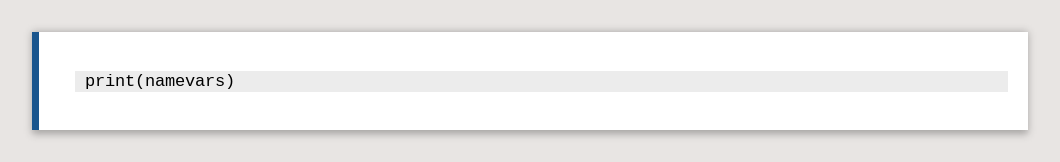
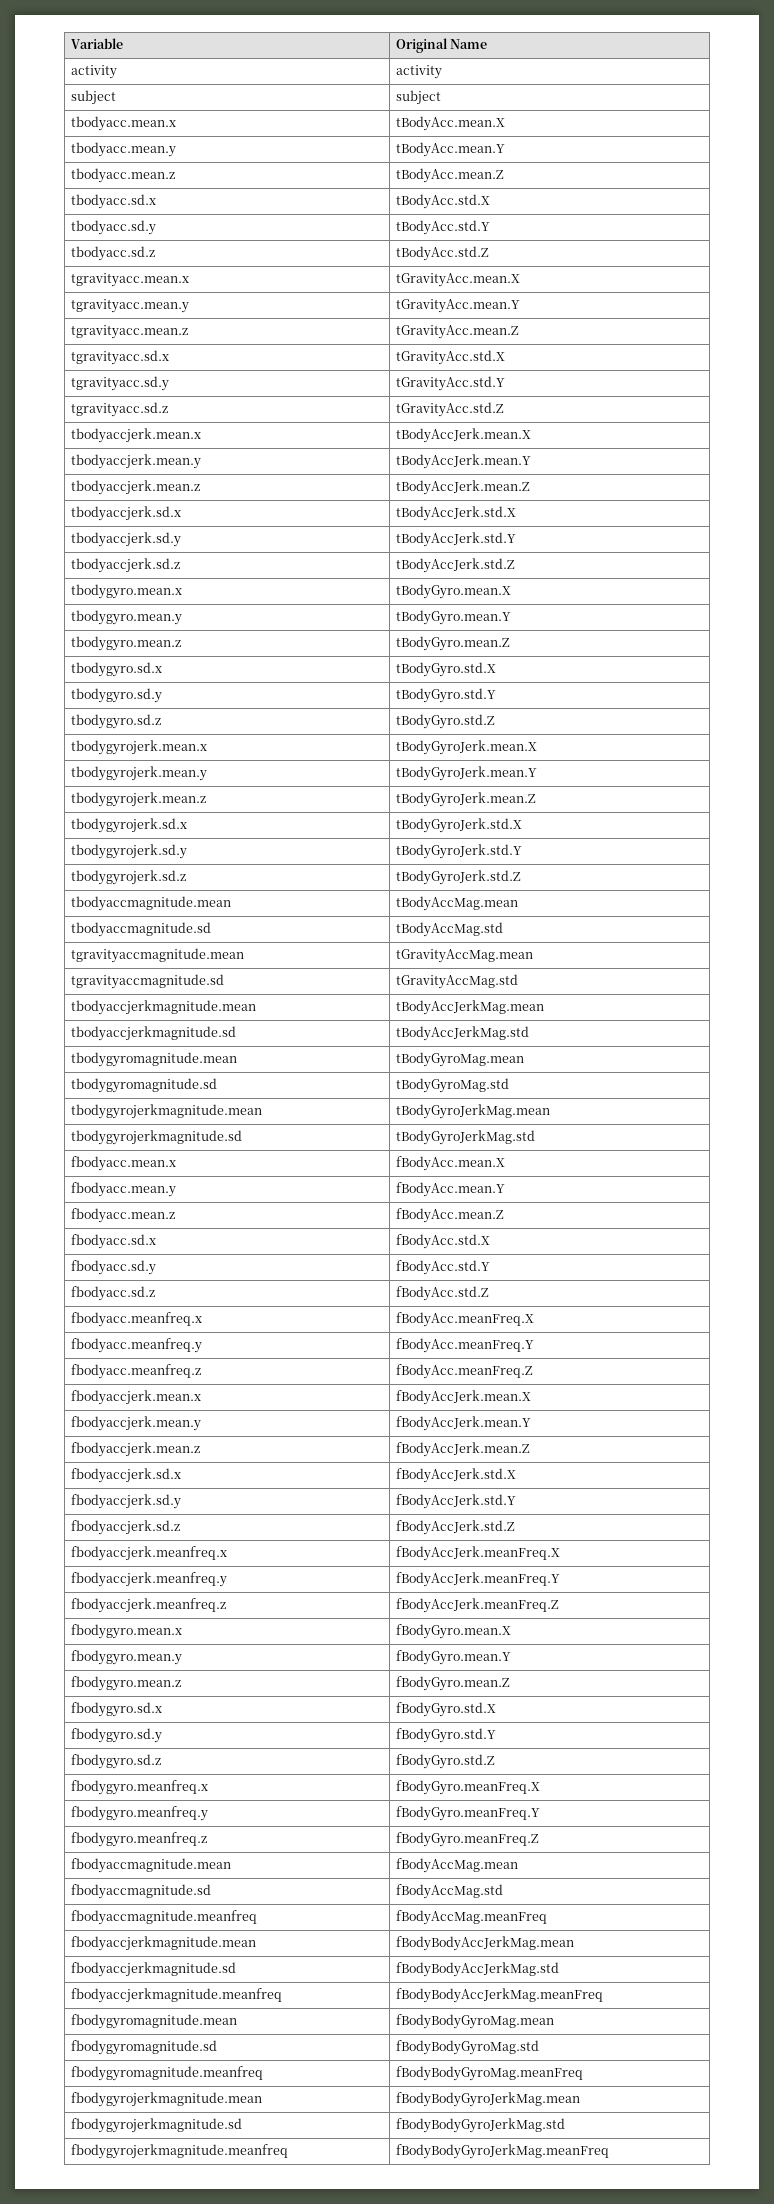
[84,74,235,89] print(namevars) -> [70,38,123,49] [395,38,488,53] [70,65,117,79] [395,65,442,79] [70,90,116,105] [395,90,441,105] [70,116,176,131] [395,116,505,131] [70,142,176,157] [395,142,505,157] [70,168,175,183] [395,168,504,183] [70,194,156,209] [395,194,490,209] [70,220,156,235] [395,220,490,235] [70,246,155,261] [395,246,489,261] [70,273,189,287] [395,273,520,287] [70,299,189,313] [395,299,520,313] [70,325,188,339] [395,325,519,339] [70,350,169,365] [395,350,505,365] [70,376,169,391] [395,376,505,391] [70,402,168,417] [395,402,504,417] [70,428,201,443] [395,428,531,443] [70,454,201,469] [395,454,531,469] [70,480,200,495] [395,480,530,495] [70,506,181,521] [395,506,516,521] [70,532,181,547] [395,532,516,547] [70,558,180,573] [395,558,515,573] [70,584,182,599] [395,584,511,599] [70,610,182,625] [395,610,511,625] [70,636,181,651] [395,636,510,651] [70,662,162,677] [395,662,496,677] [70,688,162,703] [395,688,496,703] [70,714,161,729] [395,714,495,729] [70,740,207,755] [395,740,537,755] [70,766,207,781] [395,766,537,781] [70,792,206,807] [395,792,536,807] [70,818,187,833] [395,818,522,833] [70,844,187,859] [395,844,522,859] [70,870,186,885] [395,870,521,885] [70,896,231,911] [395,896,518,911] [70,922,211,937] [395,922,503,937] [70,948,244,963] [395,949,533,963] [70,974,224,989] [395,974,518,989] [70,1000,256,1015] [395,1000,544,1015] [70,1026,236,1041] [395,1026,529,1041] [70,1052,237,1067] [395,1052,524,1067] [70,1078,217,1093] [395,1078,509,1093] [70,1104,262,1119] [395,1104,550,1119] [70,1130,242,1145] [395,1130,535,1145] [70,1156,176,1171] [395,1156,505,1171] [70,1182,176,1197] [395,1182,505,1197] [70,1208,175,1223] [395,1208,504,1223] [70,1234,156,1249] [395,1234,490,1249] [70,1260,156,1275] [395,1260,490,1275] [70,1286,155,1301] [395,1286,489,1301] [70,1312,202,1327] [395,1312,534,1327] [70,1338,202,1353] [395,1338,534,1353] [70,1364,201,1379] [395,1364,533,1379] [70,1390,201,1405] [395,1390,531,1405] [70,1416,201,1431] [395,1416,531,1431] [70,1442,200,1457] [395,1442,530,1457] [70,1468,181,1483] [395,1468,516,1483] [70,1494,181,1509] [395,1494,516,1509] [70,1520,180,1535] [395,1520,515,1535] [70,1546,227,1561] [395,1546,560,1561] [70,1572,227,1587] [395,1572,560,1587] [70,1598,226,1613] [395,1598,559,1613] [70,1624,182,1639] [395,1624,511,1639] [70,1650,182,1665] [395,1650,511,1665] [70,1676,181,1691] [395,1676,510,1691] [70,1702,162,1717] [395,1702,496,1717] [70,1728,162,1743] [395,1728,496,1743] [70,1754,161,1769] [395,1754,495,1769] [70,1780,208,1795] [395,1780,540,1795] [70,1806,208,1821] [395,1806,540,1821] [70,1832,207,1847] [395,1832,539,1847] [70,1858,231,1873] [395,1858,518,1873] [70,1884,211,1899] [395,1884,503,1899] [70,1910,257,1925] [395,1910,547,1925] [70,1936,256,1951] [395,1936,574,1951] [70,1962,236,1977] [395,1962,559,1977] [70,1988,282,2003] [395,1988,603,2003] [70,2014,237,2029] [395,2014,554,2029] [70,2040,217,2055] [395,2040,539,2055] [70,2066,263,2081] [395,2066,583,2081] [70,2092,262,2107] [395,2092,580,2107] [70,2118,242,2133] [395,2118,565,2133] [70,2144,288,2159] [395,2144,609,2159] Variable | Original Name // activity | activity // subject | subject // tbodyacc.mean.x | tBodyAcc.mean.X // tbodyacc.mean.y | tBodyAcc.mean.Y // tbodyacc.mean.z | tBodyAcc.mean.Z // tbodyacc.sd.x | tBodyAcc.std.X // tbodyacc.sd.y | tBodyAcc.std.Y // tbodyacc.sd.z | tBodyAcc.std.Z // tgravityacc.mean.x | tGravityAcc.mean.X // tgravityacc.mean.y | tGravityAcc.mean.Y // tgravityacc.mean.z | tGravityAcc.mean.Z // tgravityacc.sd.x | tGravityAcc.std.X // tgravityacc.sd.y | tGravityAcc.std.Y // tgravityacc.sd.z | tGravityAcc.std.Z // tbodyaccjerk.mean.x | tBodyAccJerk.mean.X // tbodyaccjerk.mean.y | tBodyAccJerk.mean.Y // tbodyaccjerk.mean.z | tBodyAccJerk.mean.Z // tbodyaccjerk.sd.x | tBodyAccJerk.std.X // tbodyaccjerk.sd.y | tBodyAccJerk.std.Y // tbodyaccjerk.sd.z | tBodyAccJerk.std.Z // tbodygyro.mean.x | tBodyGyro.mean.X // tbodygyro.mean.y | tBodyGyro.mean.Y // tbodygyro.mean.z | tBodyGyro.mean.Z // tbodygyro.sd.x | tBodyGyro.std.X // tbodygyro.sd.y | tBodyGyro.std.Y // tbodygyro.sd.z | tBodyGyro.std.Z // tbodygyrojerk.mean.x | tBodyGyroJerk.mean.X // tbodygyrojerk.mean.y | tBodyGyroJerk.mean.Y // tbodygyrojerk.mean.z | tBodyGyroJerk.mean.Z // tbodygyrojerk.sd.x | tBodyGyroJerk.std.X // tbodygyrojerk.sd.y | tBodyGyroJerk.std.Y // tbodygyrojerk.sd.z | tBodyGyroJerk.std.Z // tbodyaccmagnitude.mean | tBodyAccMag.mean // tbodyaccmagnitude.sd | tBodyAccMag.std // tgravityaccmagnitude.mean | tGravityAccMag.mean // tgravityaccmagnitude.sd | tGravityAccMag.std // tbodyaccjerkmagnitude.mean | tBodyAccJerkMag.mean // tbodyaccjerkmagnitude.sd | tBodyAccJerkMag.std // tbodygyromagnitude.mean | tBodyGyroMag.mean // tbodygyromagnitude.sd | tBodyGyroMag.std // tbodygyrojerkmagnitude.mean | tBodyGyroJerkMag.mean // tbodygyrojerkmagnitude.sd | tBodyGyroJerkMag.std // fbodyacc.mean.x | fBodyAcc.mean.X // fbodyacc.mean.y | fBodyAcc.mean.Y // fbodyacc.mean.z | fBodyAcc.mean.Z // fbodyacc.sd.x | fBodyAcc.std.X // fbodyacc.sd.y | fBodyAcc.std.Y // fbodyacc.sd.z | fBodyAcc.std.Z // fbodyacc.meanfreq.x | fBodyAcc.meanFreq.X // fbodyacc.meanfreq.y | fBodyAcc.meanFreq.Y // fbodyacc.meanfreq.z | fBodyAcc.meanFreq.Z // fbodyaccjerk.mean.x | fBodyAccJerk.mean.X // fbodyaccjerk.mean.y | fBodyAccJerk.mean.Y // fbodyaccjerk.mean.z | fBodyAccJerk.mean.Z // fbodyaccjerk.sd.x | fBodyAccJerk.std.X // fbodyaccjerk.sd.y | fBodyAccJerk.std.Y // fbodyaccjerk.sd.z | fBodyAccJerk.std.Z // fbodyaccjerk.meanfreq.x | fBodyAccJerk.meanFreq.X // fbodyaccjerk.meanfreq.y | fBodyAccJerk.meanFreq.Y // fbodyaccjerk.meanfreq.z | fBodyAccJerk.meanFreq.Z // fbodygyro.mean.x | fBodyGyro.mean.X // fbodygyro.mean.y | fBodyGyro.mean.Y // fbodygyro.mean.z | fBodyGyro.mean.Z // fbodygyro.sd.x | fBodyGyro.std.X // fbodygyro.sd.y | fBodyGyro.std.Y // fbodygyro.sd.z | fBodyGyro.std.Z // fbodygyro.meanfreq.x | fBodyGyro.meanFreq.X // fbodygyro.meanfreq.y | fBodyGyro.meanFreq.Y // fbodygyro.meanfreq.z | fBodyGyro.meanFreq.Z // fbodyaccmagnitude.mean | fBodyAccMag.mean // fbodyaccmagnitude.sd | fBodyAccMag.std // fbodyaccmagnitude.meanfreq | fBodyAccMag.meanFreq // fbodyaccjerkmagnitude.mean | fBodyBodyAccJerkMag.mean // fbodyaccjerkmagnitude.sd | fBodyBodyAccJerkMag.std // fbodyaccjerkmagnitude.meanfreq | fBodyBodyAccJerkMag.meanFreq // fbodygyromagnitude.mean | fBodyBodyGyroMag.mean // fbodygyromagnitude.sd | fBodyBodyGyroMag.std // fbodygyromagnitude.meanfreq | fBodyBodyGyroMag.meanFreq // fbodygyrojerkmagnitude.mean | fBodyBodyGyroJerkMag.mean // fbodygyrojerkmagnitude.sd | fBodyBodyGyroJerkMag.std // fbodygyrojerkmagnitude.meanfreq | fBodyBodyGyroJerkMag.meanFreq

